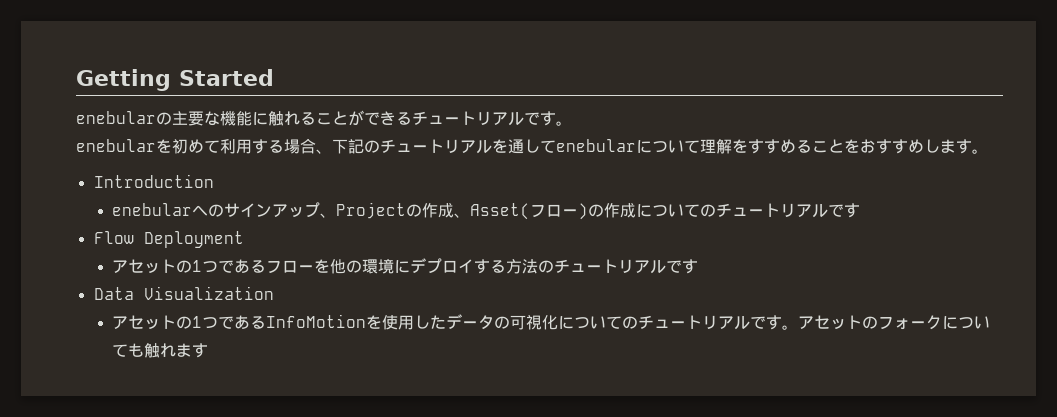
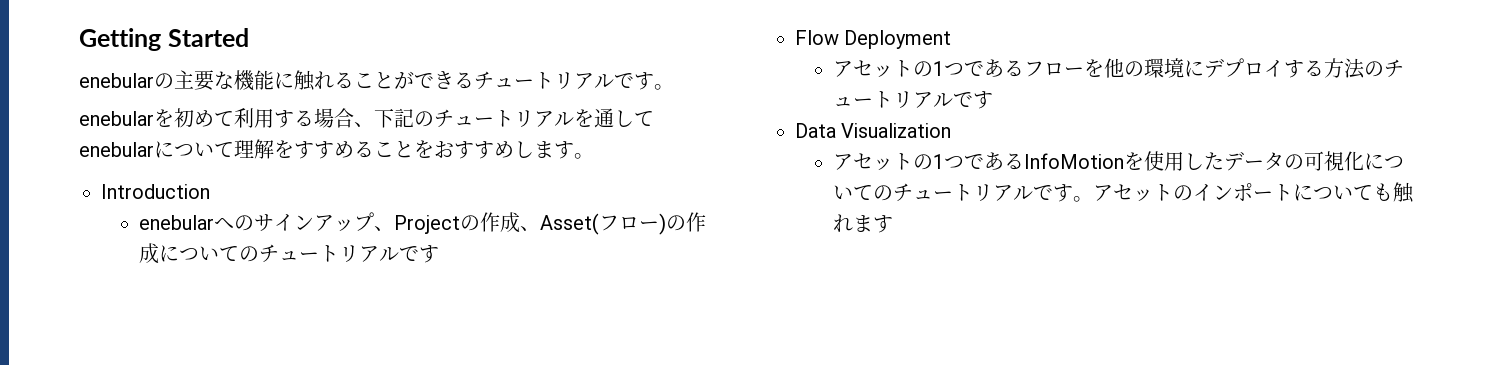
[878,315,943,330] フォーク -> [1193,183,1294,201] インポート

